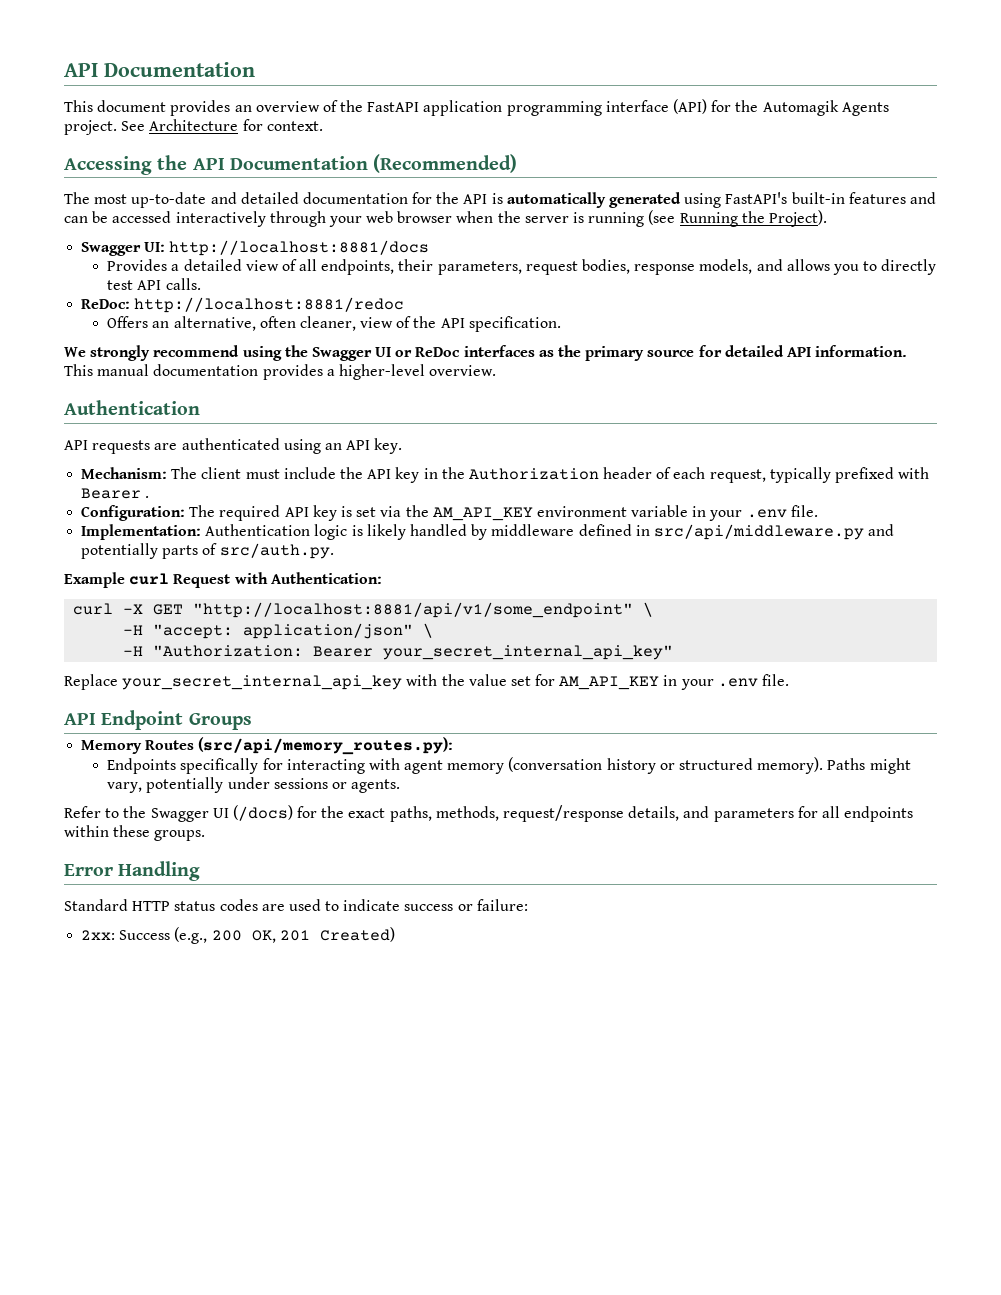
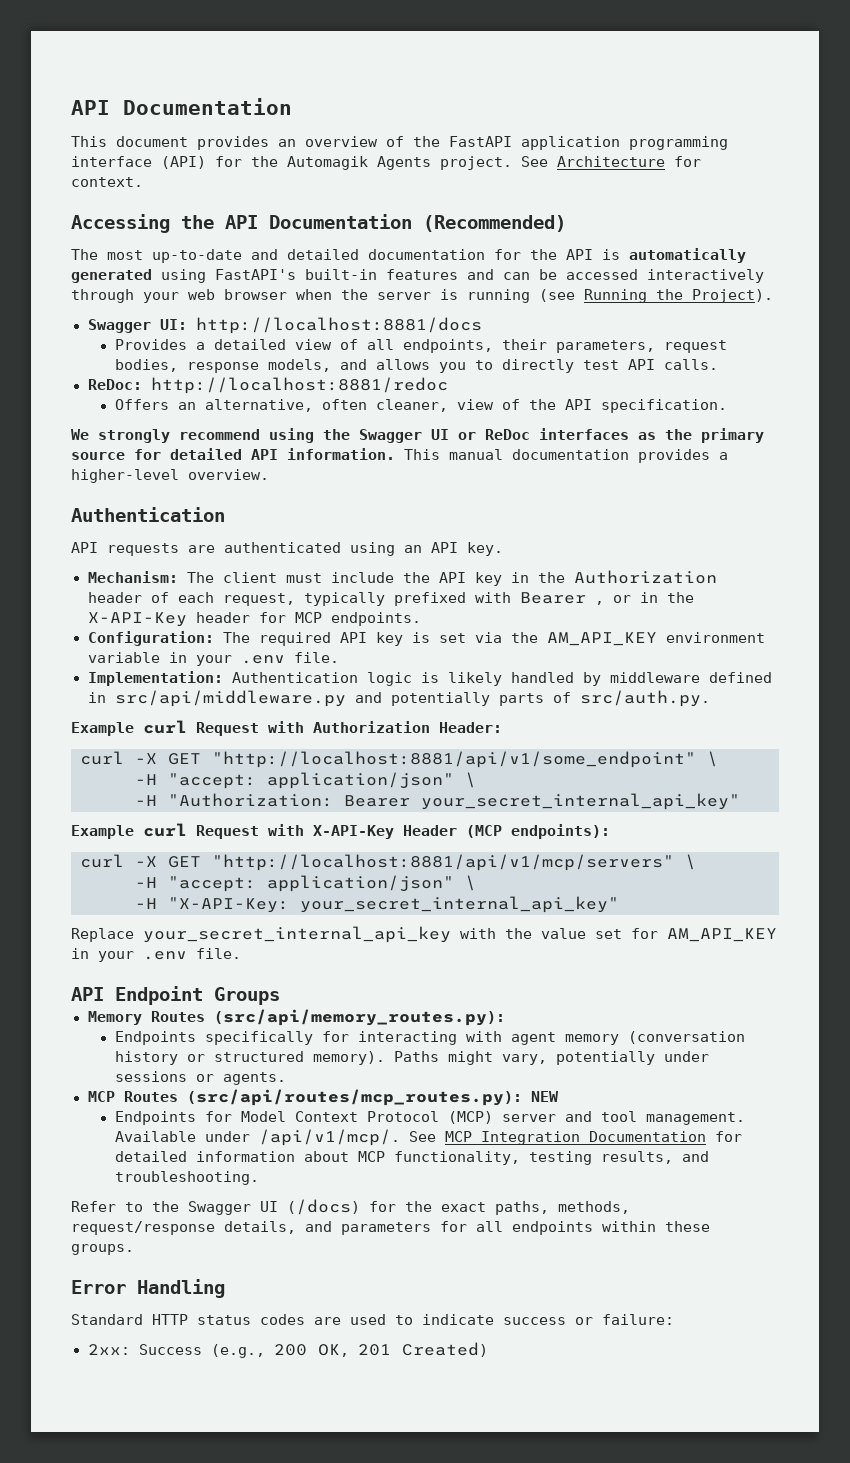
[145,496,150,498] . -> [594,592,694,605] [87,612,421,627] , or in the X-API-Key header for MCP endpoints.
[270,572,382,584] Authentication: -> [313,721,502,733] Authorization Header:
(674, 652) none -> [71,823,610,839] [80,854,696,871] [135,875,476,892] [135,896,619,913] // Example curl Request with X-API-Key Header (MCP endpoints): // curl -X GET "http://localhost:8881/api/v1/mcp/servers" \ // -H "accept: application/json" \ // -H "X-API-Key: your_secret_internal_api_key"
(401, 786) none -> [87,1089,559,1106] [114,1111,745,1125] [114,1129,742,1146] [114,1151,709,1165] [114,1171,259,1185] // MCP Routes (src/api/routes/mcp_routes.py): NEW // Endpoints for Model Context Protocol (MCP) server and tool management. Available under /api/v1/mcp/. See MCP Integration Documentation for detailed information about MCP functionality, testing results, and troubleshooting.

